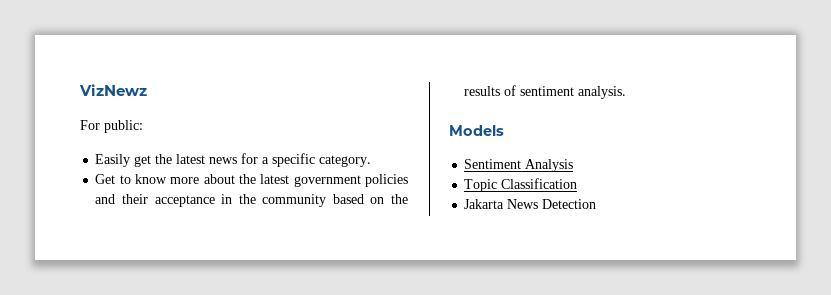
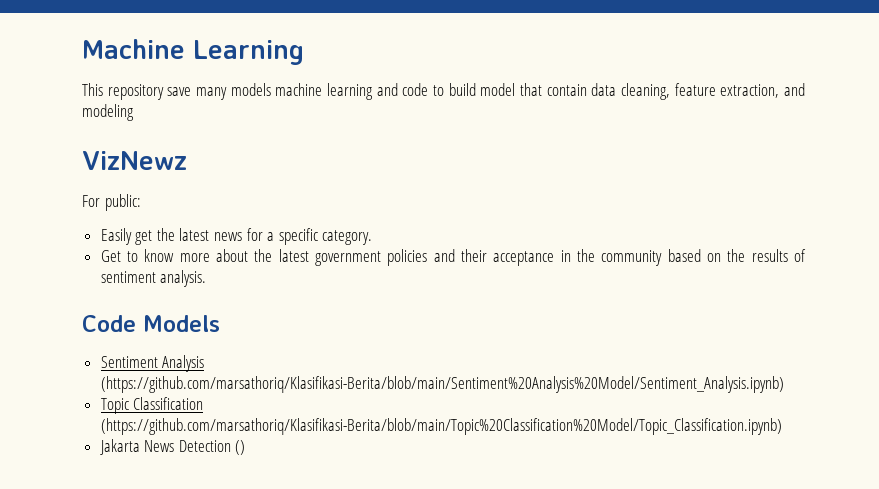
(79, 90) none -> [82,39,304,65] [82,83,805,100] [82,104,134,121] Machine Learning // This repository save many models machine learning and code to build model that contain data cleaning, feature extraction, and modeling //
(627, 92) none -> [82,315,136,332] Code
(574, 165) none -> [100,376,784,393] (https://github.com/marsathoriq/Klasifikasi-Berita/blob/main/Sentiment%20Analysis%20Model/Sentiment_Analysis.ipynb)
(578, 183) none -> [100,418,782,435] (https://github.com/marsathoriq/Klasifikasi-Berita/blob/main/Topic%20Classification%20Model/Topic_Classification.ipynb)
(597, 204) none -> [235,440,246,455] ()

